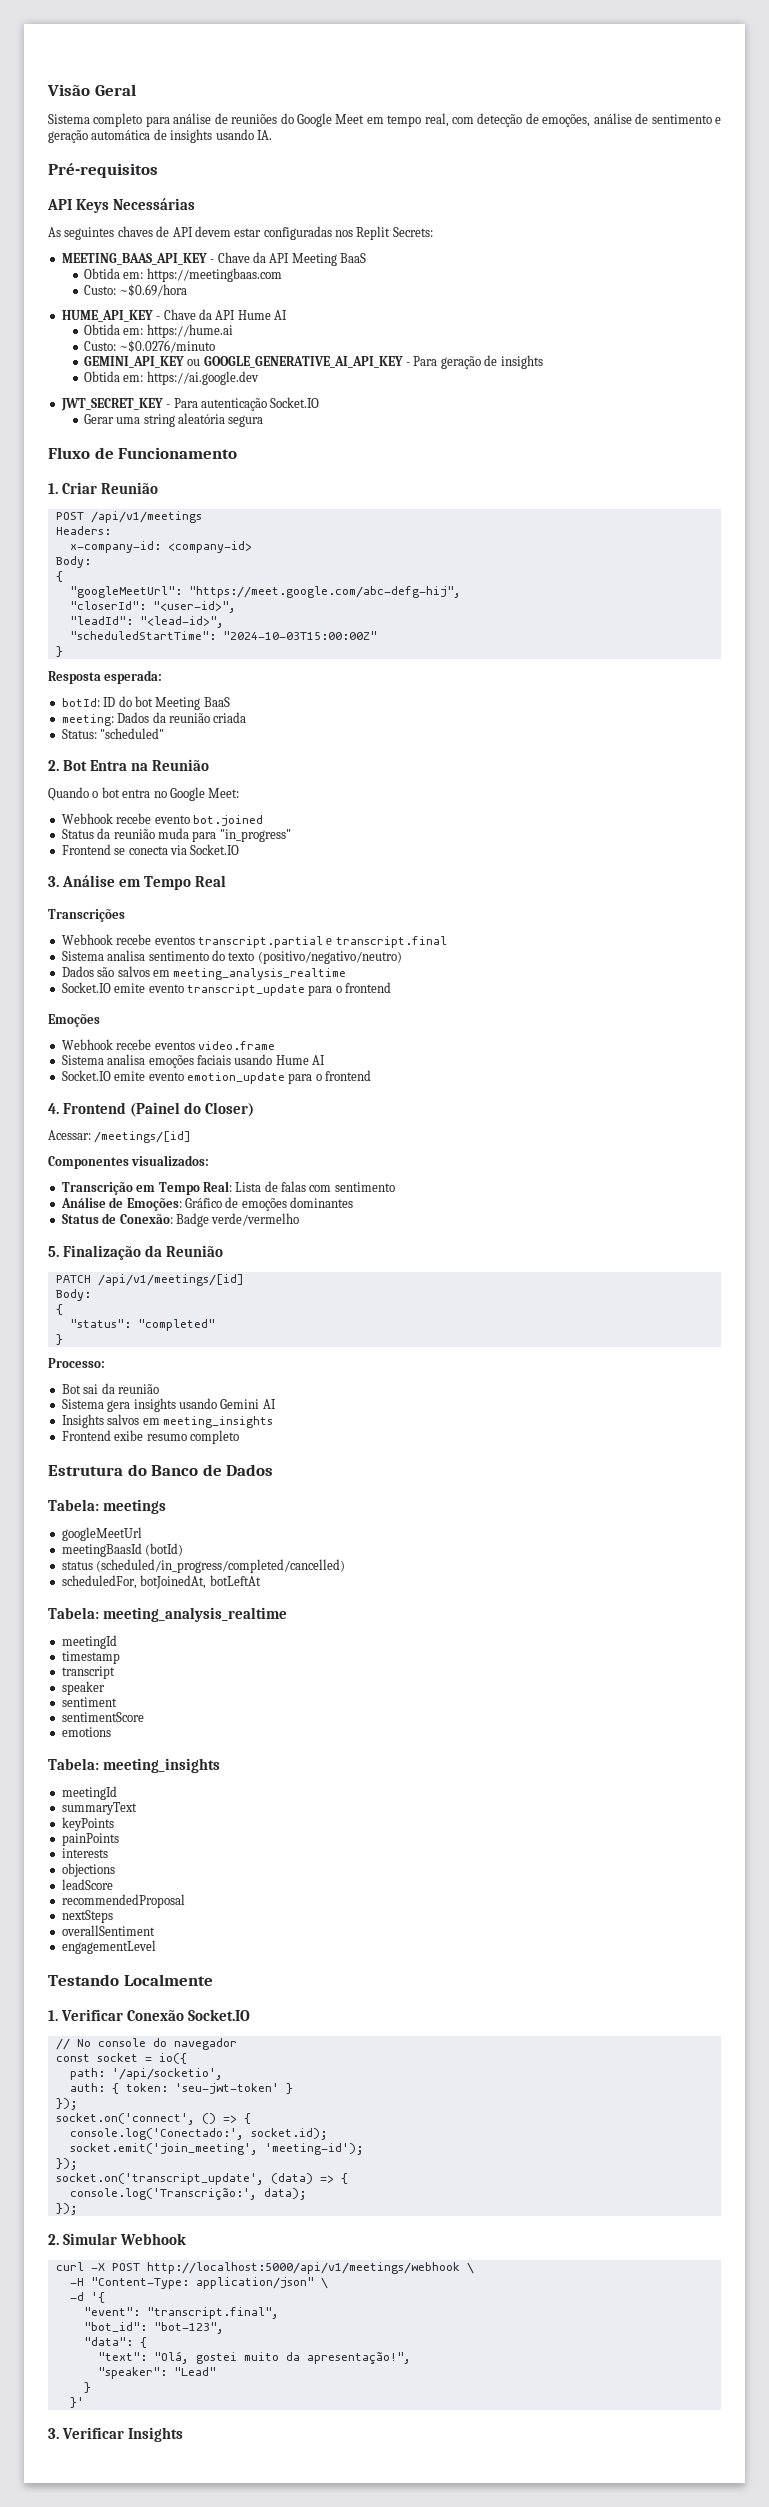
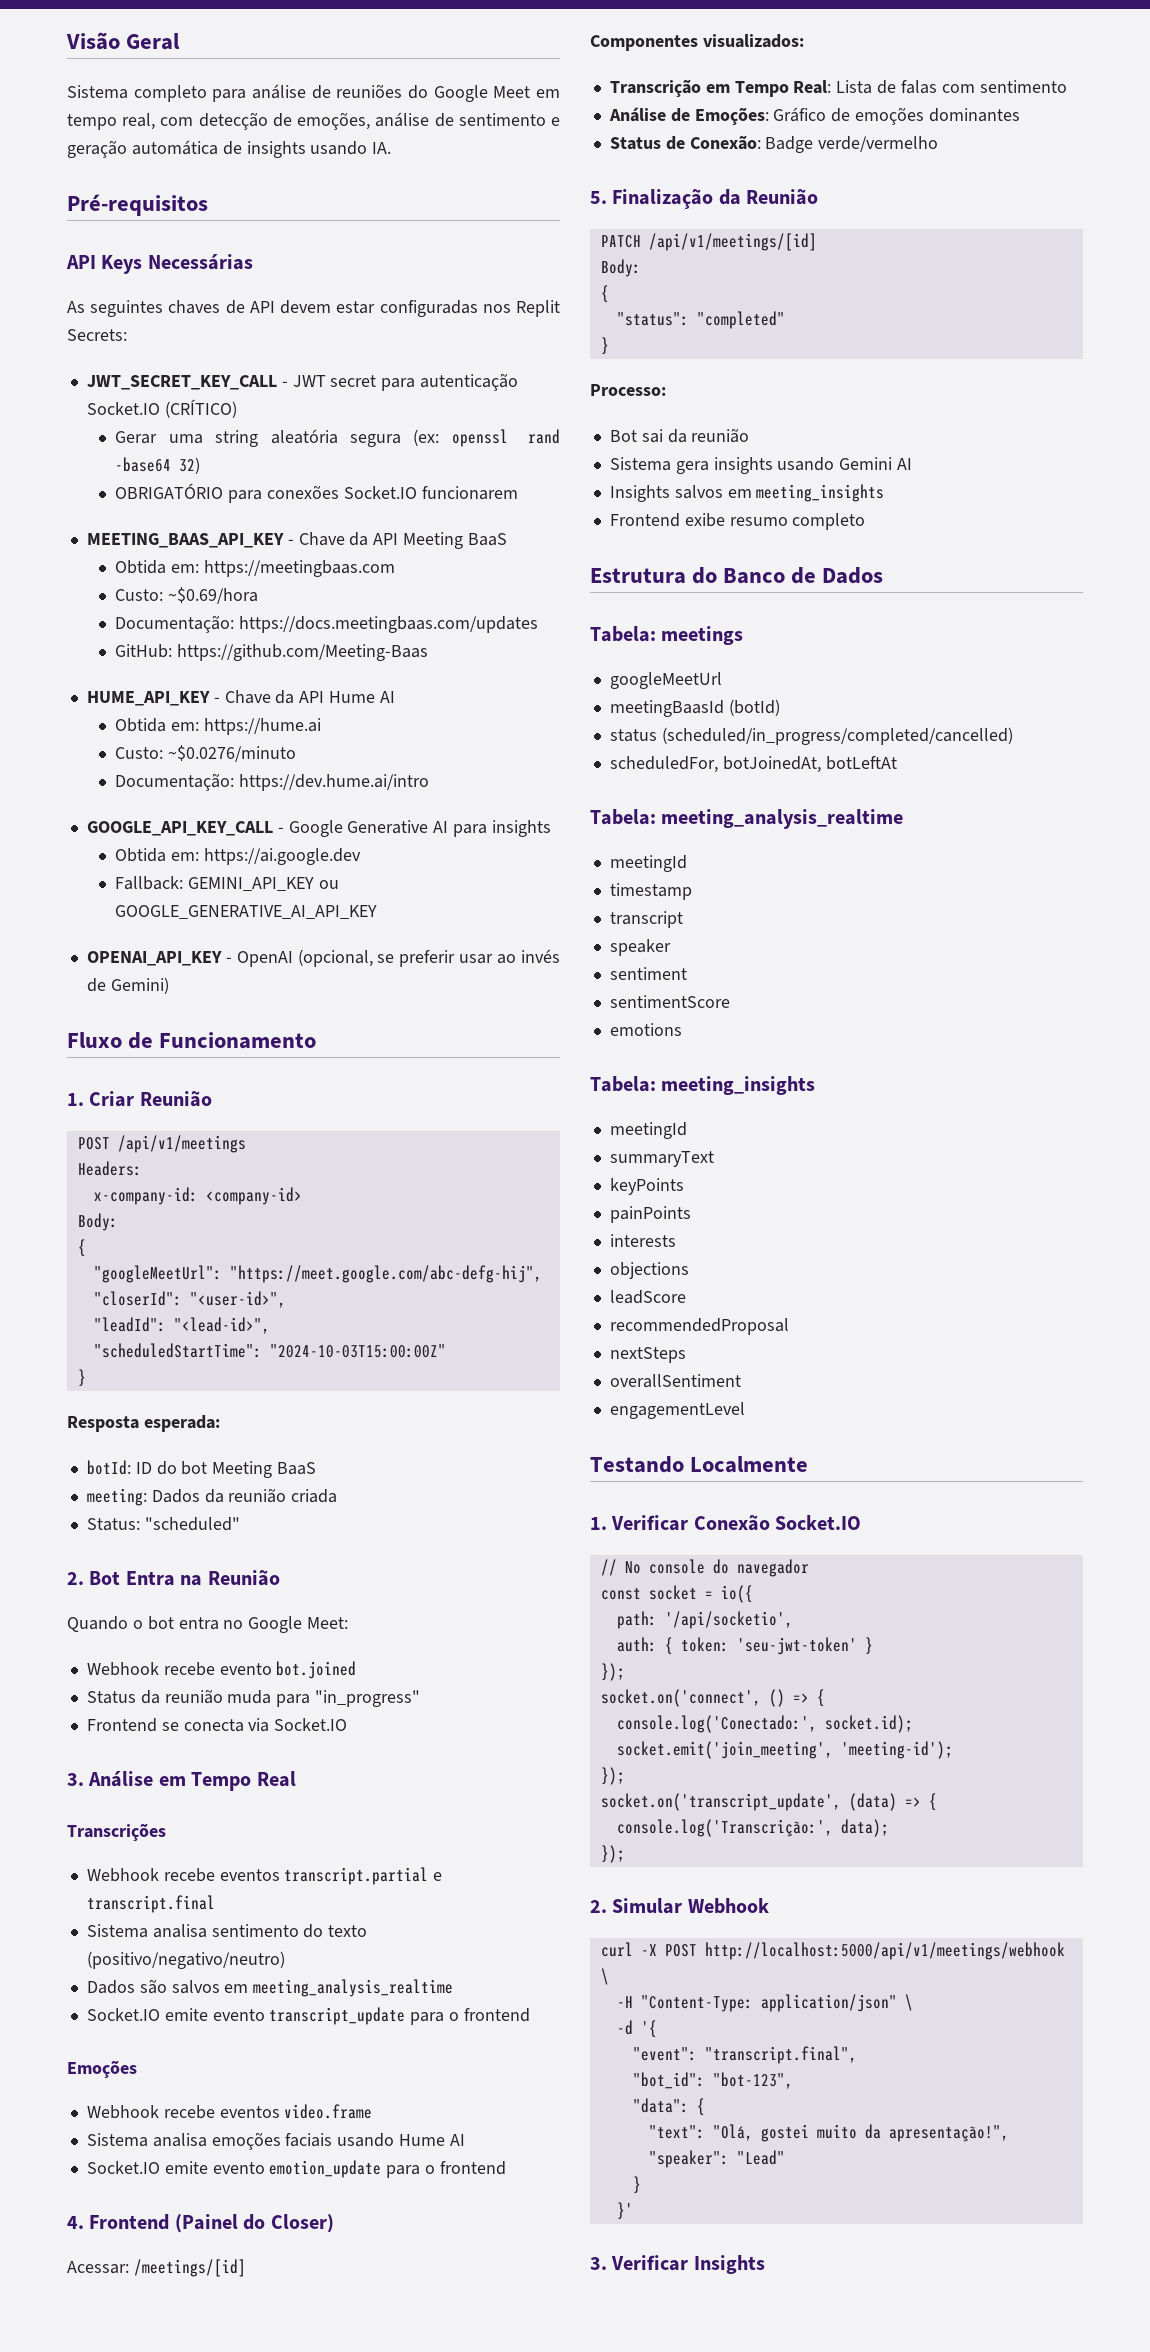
(433, 232) none -> [86,373,519,391] [86,399,237,418] [115,429,561,447] [115,457,201,474] [115,483,518,503] // JWT_SECRET_KEY_CALL - JWT secret para autenticação Socket.IO (CRÍTICO) // Gerar uma string aleatória segura (ex: openssl rand -base64 32) // OBRIGATÓRIO para conexões Socket.IO funcionarem
(188, 290) none -> [115,615,539,633] [115,644,429,661] // Documentação: https://docs.meetingbaas.com/updates // GitHub: https://github.com/Meeting-Baas
[83,355,543,369] [83,371,259,385] [60,397,320,411] [83,413,264,427] GEMINI_API_KEY ou GOOGLE_GENERATIVE_AI_API_KEY - Para geração de insights // Obtida em: https://ai.google.dev // JWT_SECRET_KEY - Para autenticação Socket.IO // Gerar uma string aleatória segura -> [115,773,430,791] [86,820,551,837] [115,848,362,865] [115,876,340,891] [115,905,378,919] [86,949,560,967] [86,977,169,994] Documentação: https://dev.hume.ai/intro // GOOGLE_API_KEY_CALL - Google Generative AI para insights // Obtida em: https://ai.google.dev // Fallback: GEMINI_API_KEY ou GOOGLE_GENERATIVE_AI_API_KEY // OPENAI_API_KEY - OpenAI (opcional, se preferir usar ao invés de Gemini)

